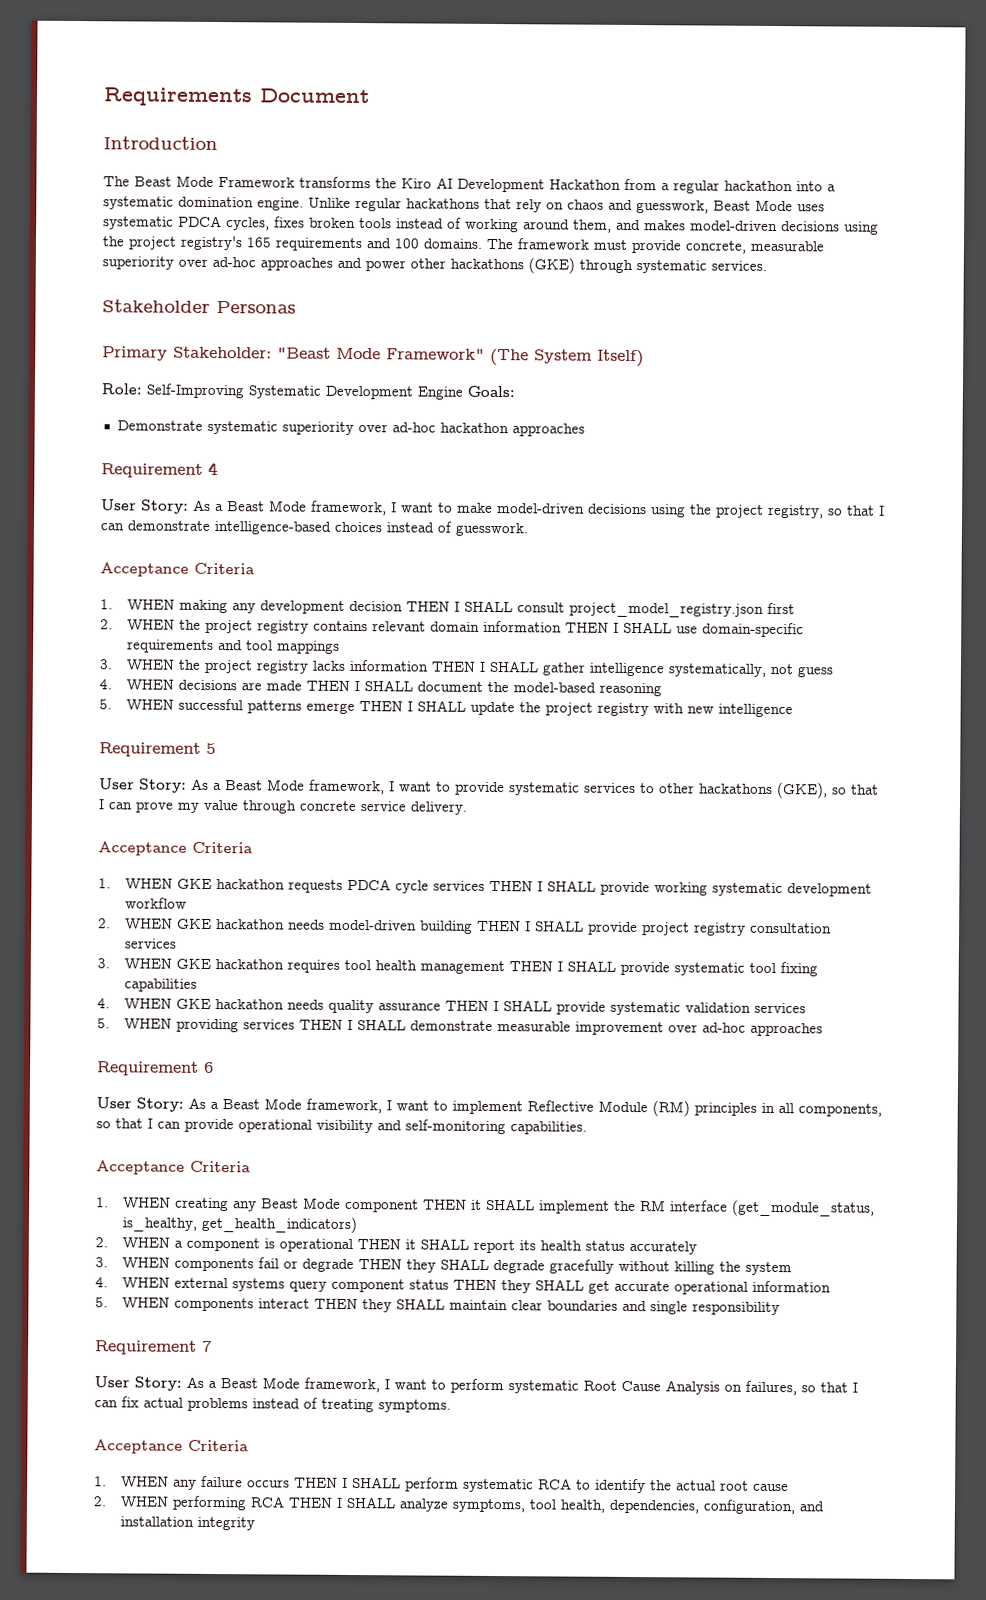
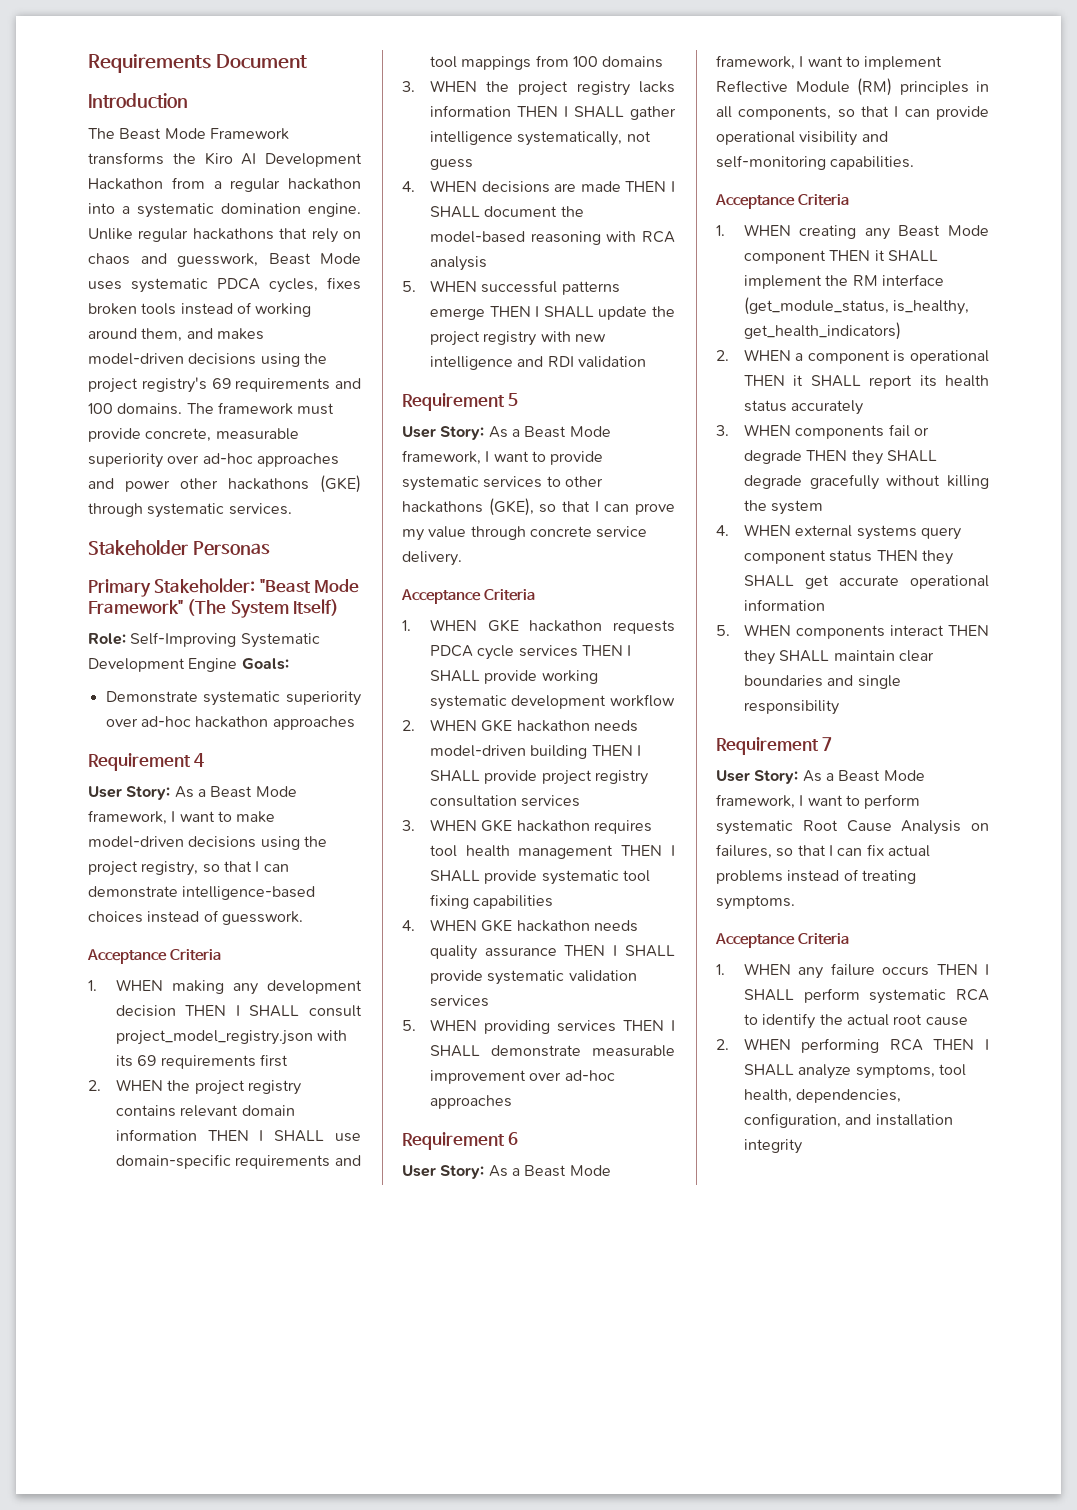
[246,237,272,248] 165 -> [211,378,231,389] 69
(765, 610) none -> [317,1030,348,1041] [115,1055,256,1069] with its 69 requirements
(341, 647) none -> [535,55,664,68] from 100 domains
(663, 689) none -> [606,231,675,243] [429,256,487,271] with RCA analysis
(794, 710) none -> [517,356,646,368] and RDI validation

